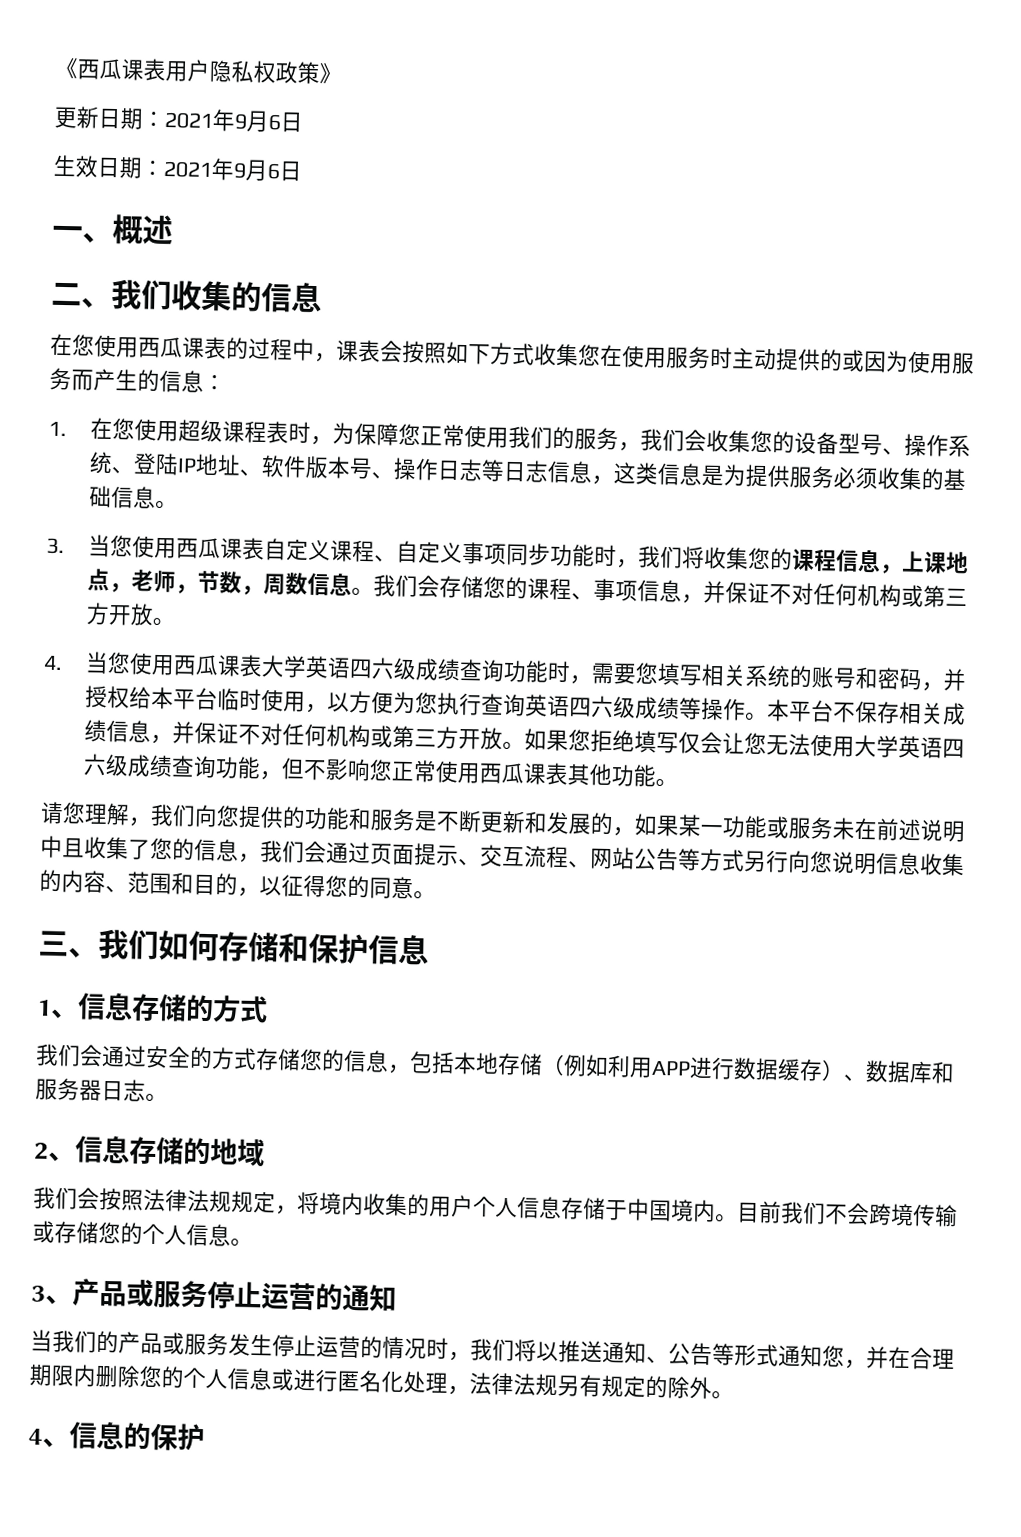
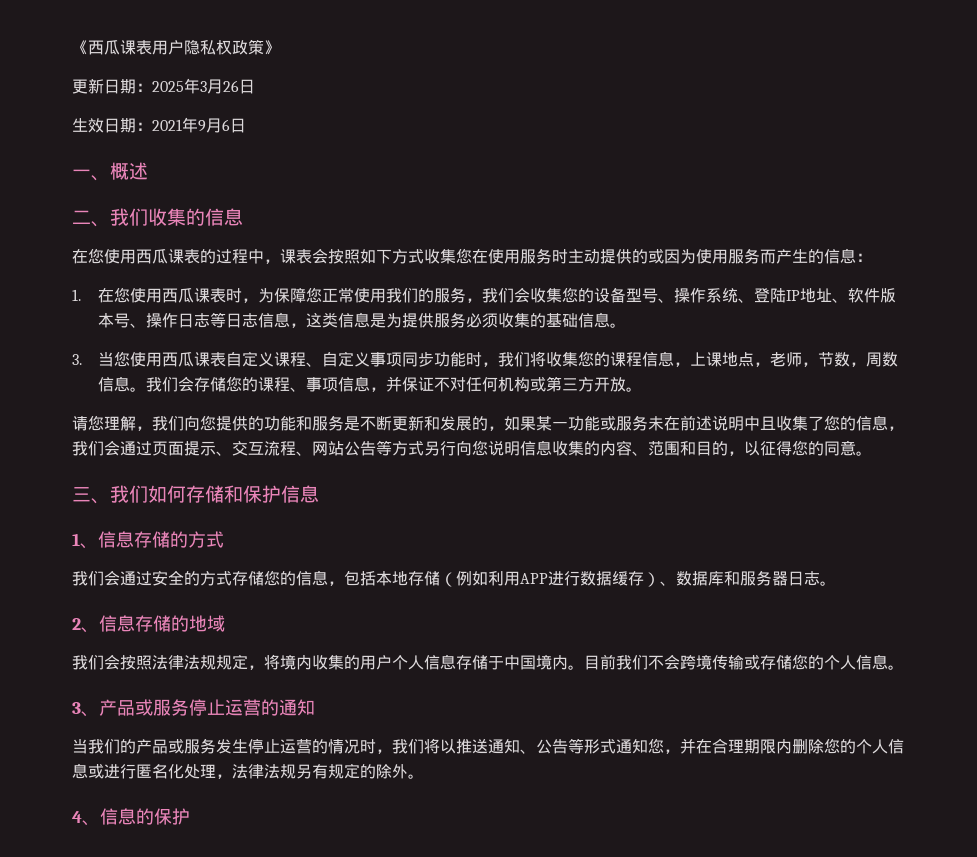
[164,108,281,133] 2021年9月6 -> [152,78,239,94] 2025年3月26
[178,419,268,444] 超级课程 -> [161,288,210,303] 西瓜课
[43,651,968,692] [85,685,967,726] [84,719,966,759] [83,753,679,788] // 4.当您使用西瓜课表大学英语四六级成绩查询功能时，需要您填写相关系统的账号和密码，并授权给本平台临时使用，以方便为您执行查询英语四六级成绩等操作。本平台不保存相关成绩信息，并保证不对任何机构或第三方开放。如果您拒绝填写仅会让您无法使用大学英语四六级成绩查询功能，但不影响您正常使用西瓜课表其他功能。 -> (642, 389) none

